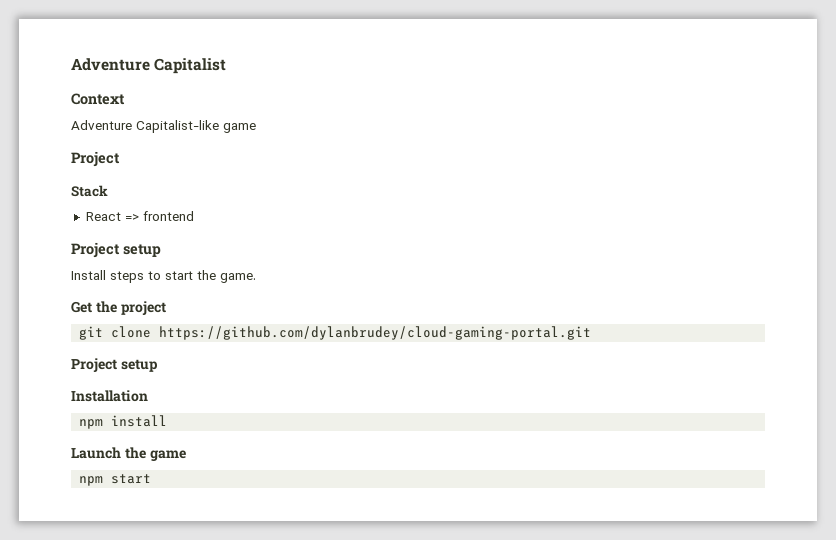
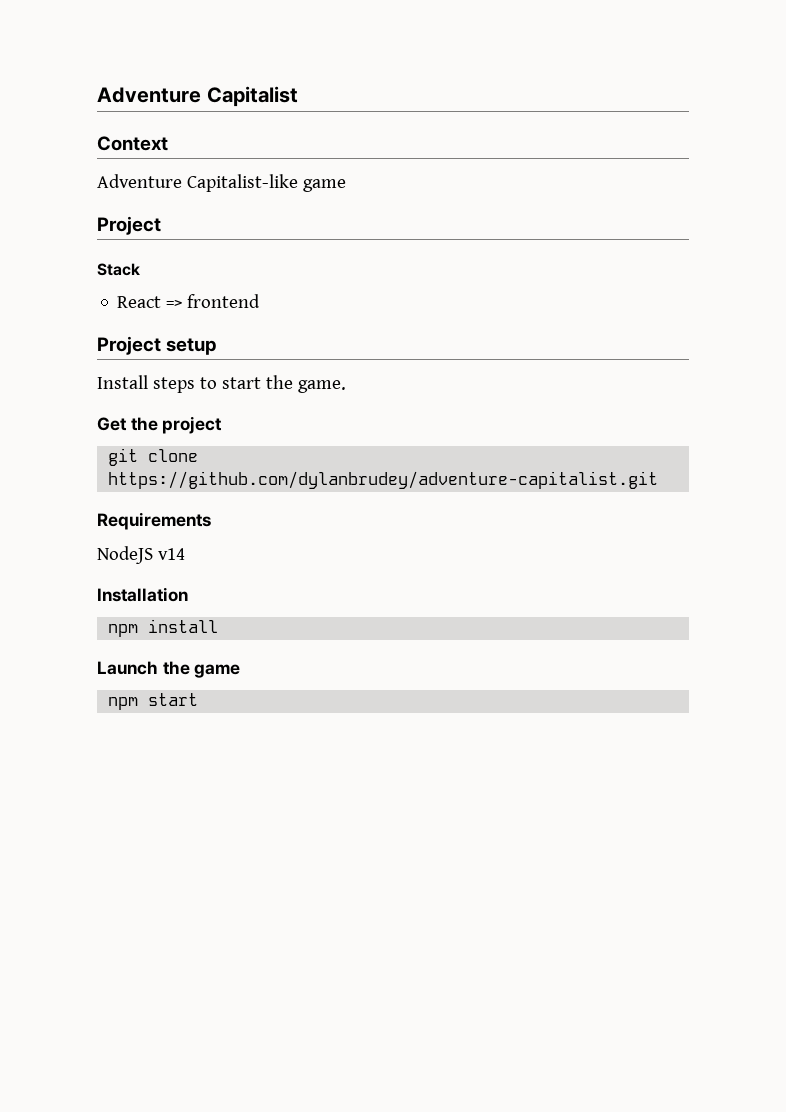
[159,326,592,340] [71,358,158,372] https://github.com/dylanbrudey/cloud-gaming-portal.git // Project setup -> [108,471,659,489] [97,512,211,530] [97,546,185,564] https://github.com/dylanbrudey/adventure-capitalist.git // Requirements // NodeJS v14

